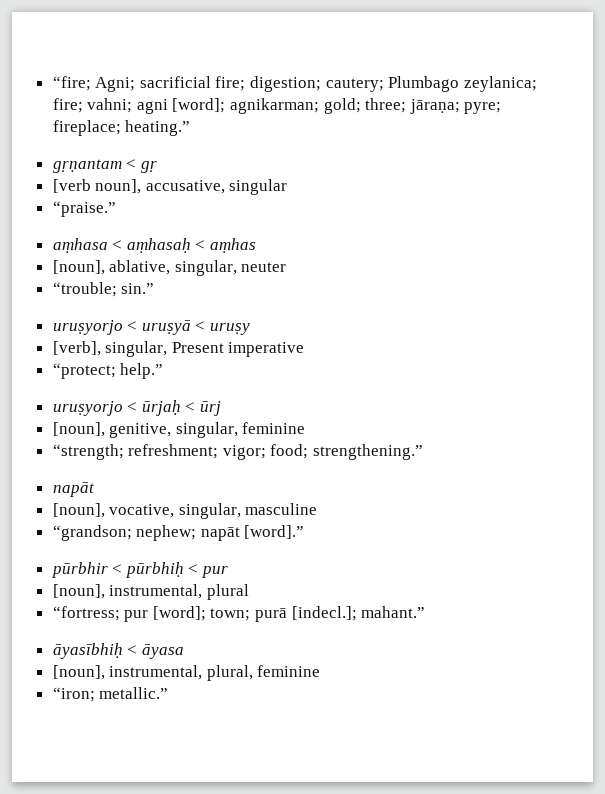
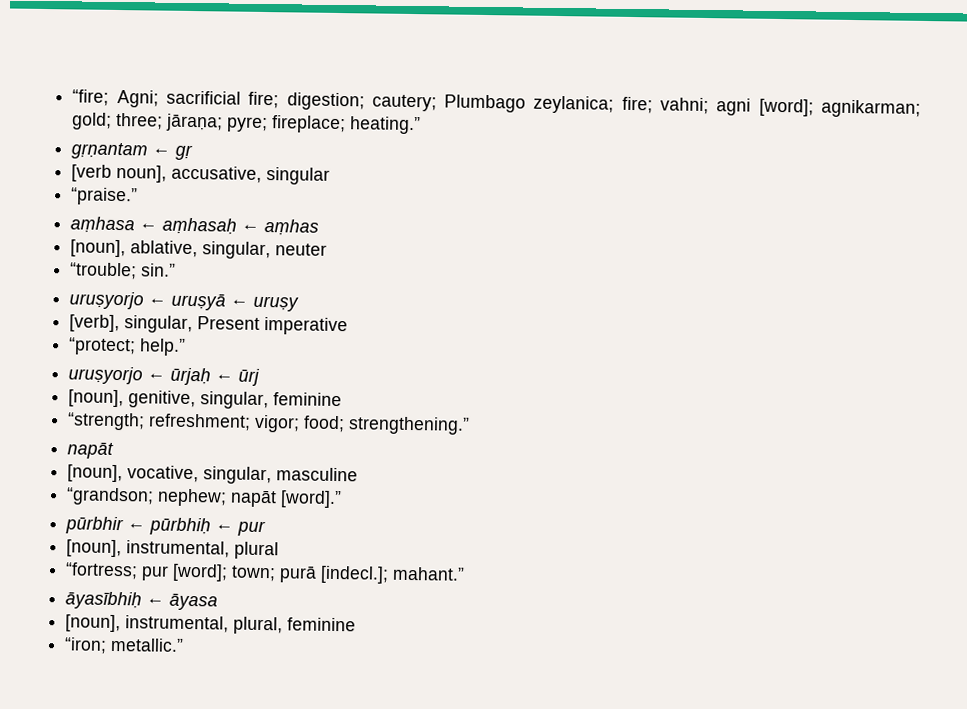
[126,159,137,169] < -> [152,148,172,156] ←
[112,238,206,253] < aṃhasaḥ < -> [139,217,261,235] ← aṃhasaḥ ←
[127,320,206,335] < uruṣyā < -> [148,293,250,311] ← uruṣyā ←
[127,400,196,416] < ūrjaḥ < -> [147,367,235,386] ← ūrjaḥ ←
[112,562,199,578] < pūrbhiḥ < -> [127,517,235,536] ← pūrbhiḥ ←
[127,645,138,655] < -> [146,598,166,606] ←

